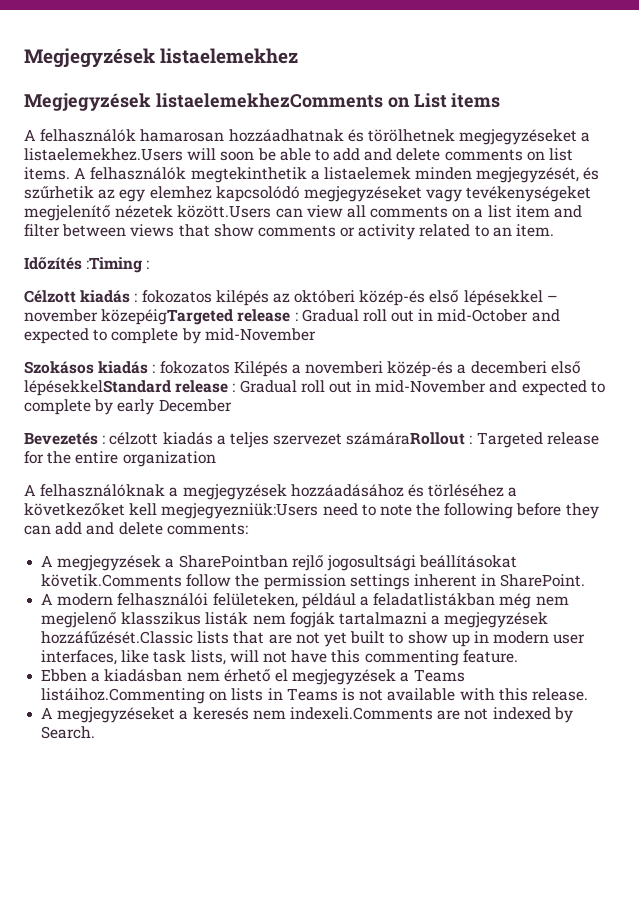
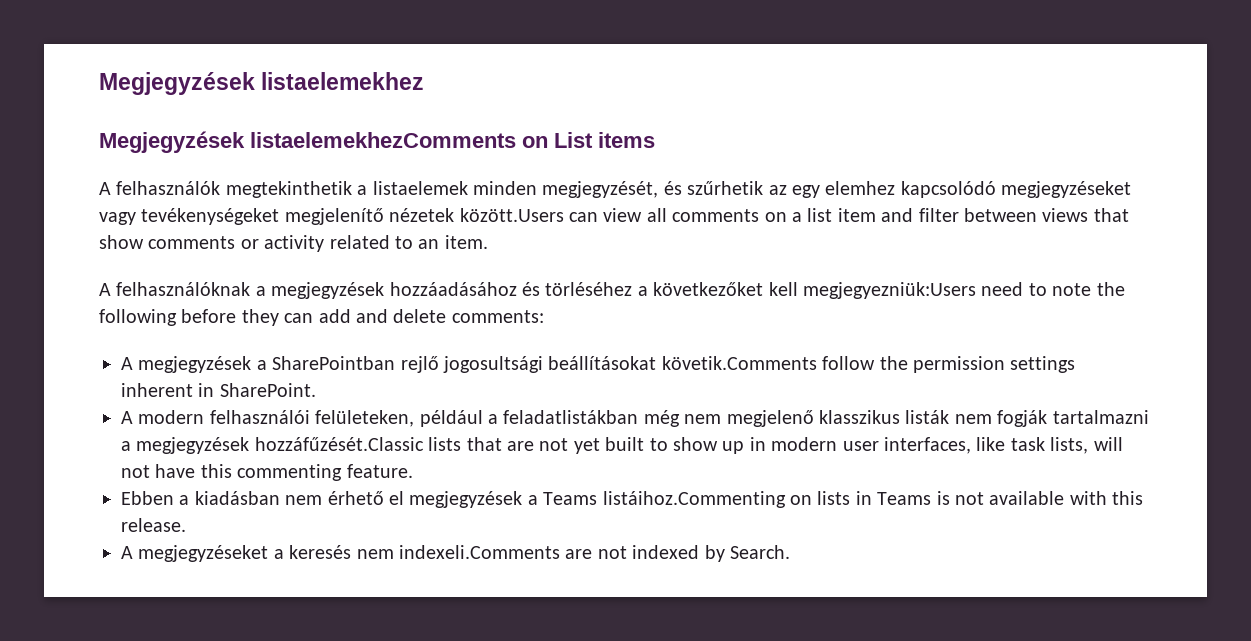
[140,129,591,145] [24,148,574,161] [24,167,187,180] hamarosan hozzáadhatnak és törölhetnek megjegyzéseket a listaelemekhez.Users will soon be able to add and delete comments on list items. A felhasználók -> (221, 188) none
[24,257,150,273] [24,290,558,306] [24,309,560,325] [24,328,316,344] [24,361,581,377] [24,380,605,396] [24,399,232,415] [24,432,599,448] [24,451,216,467] // Időzítés :Timing : // Célzott kiadás : fokozatos kilépés az októberi közép-és első lépésekkel – november közepéigTargeted release : Gradual roll out in mid-October and expected to complete by mid-November // Szokásos kiadás : fokozatos Kilépés a novemberi közép-és a decemberi első lépésekkelStandard release : Gradual roll out in mid-November and expected to complete by early December // Bevezetés : célzott kiadás a teljes szervezet számáraRollout : Targeted release for the entire organization -> (488, 242) none

